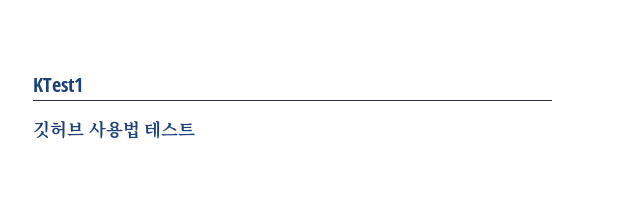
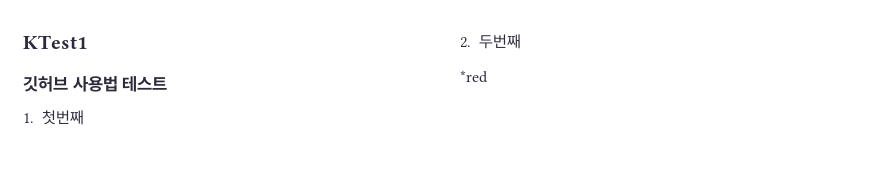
(196, 129) none -> [23,110,84,125] [460,34,521,49] [460,70,488,83] // 1. 첫번째 // 2. 두번째 // *red

